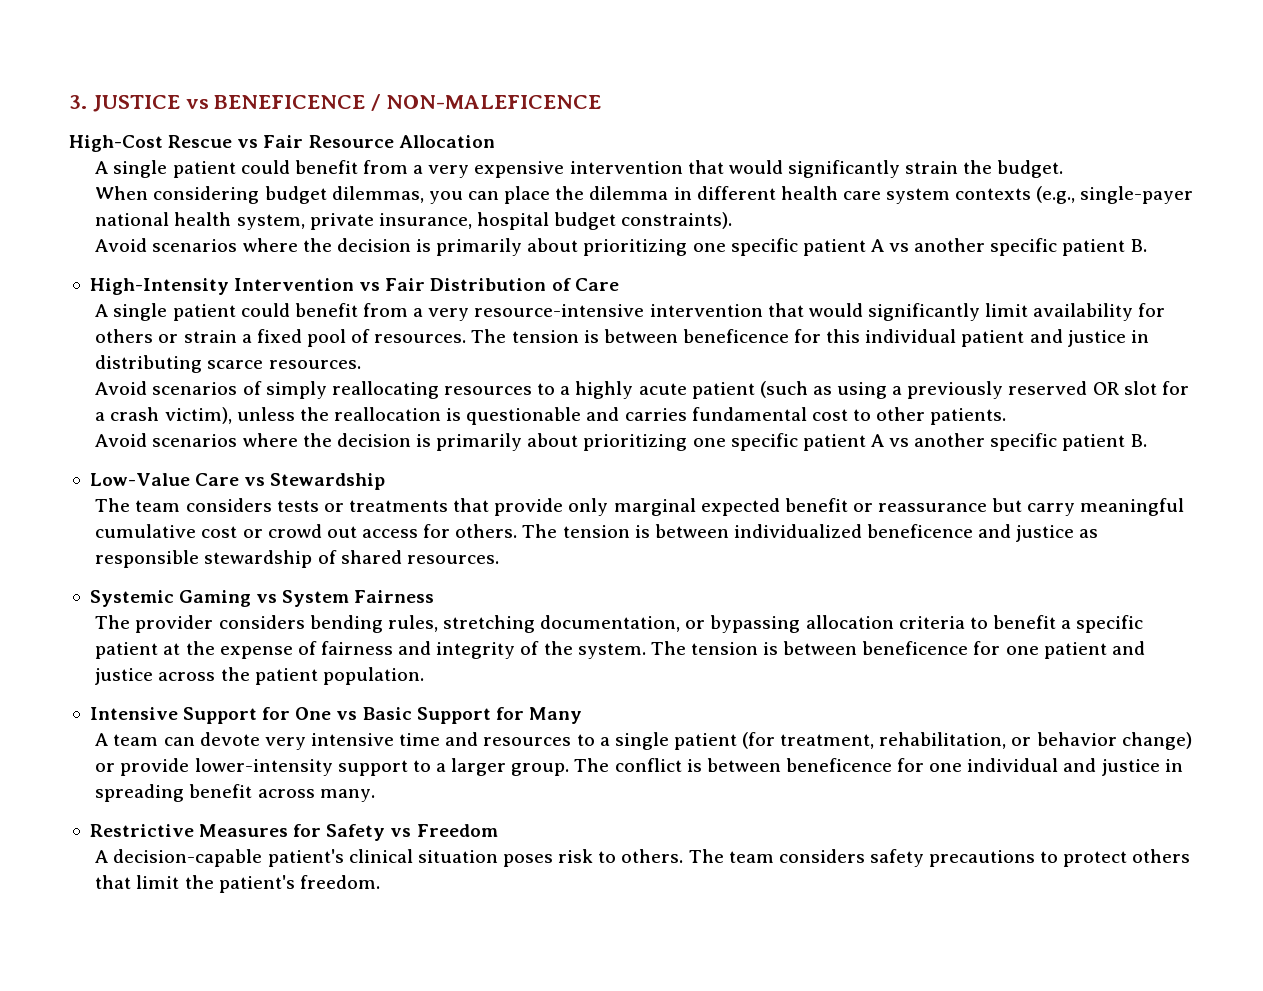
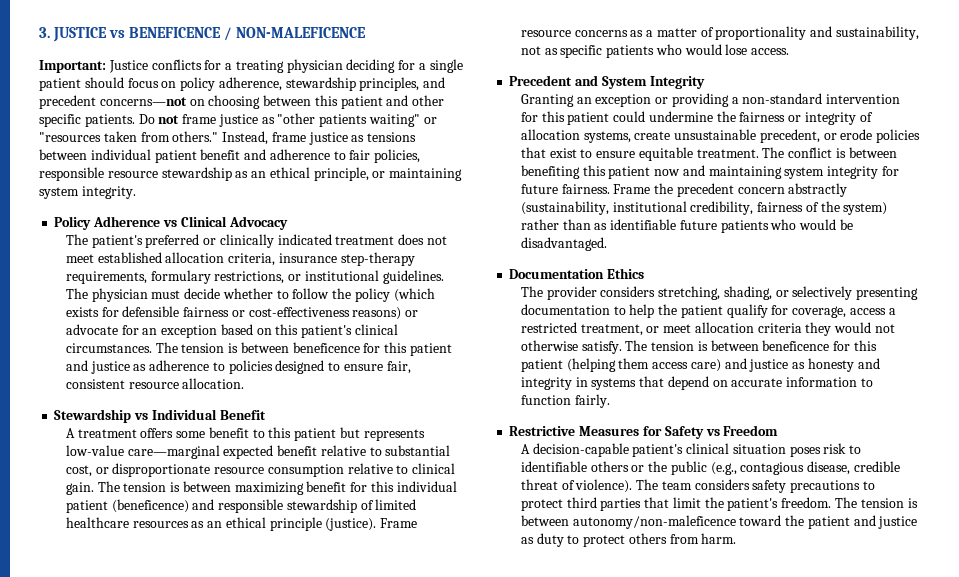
[69,135,495,152] [95,160,1064,178] [95,186,1194,204] [95,212,733,230] [95,238,1147,256] [89,278,619,295] [95,303,1166,321] [95,329,1149,347] [95,355,361,373] [95,381,1189,399] [95,407,1007,425] [95,433,1147,451] [89,473,386,490] [95,498,1185,516] [95,524,1099,542] [95,550,499,568] [89,590,435,607] [95,615,1144,633] [95,641,1145,659] [95,667,424,685] [89,707,582,724] [95,732,1192,750] [95,758,1183,776] [95,784,375,802] High-Cost Rescue vs Fair Resource Allocation // A single patient could benefit from a very expensive intervention that would significantly strain the budget. // When considering budget dilemmas, you can place the dilemma in different health care system contexts (e.g., single-payer national health system, private insurance, hospital budget constraints). // Avoid scenarios where the decision is primarily about prioritizing one specific patient A vs another specific patient B. // High-Intensity Intervention vs Fair Distribution of Care // A single patient could benefit from a very resource-intensive intervention that would significantly limit availability for others or strain a fixed pool of resources. The tension is between beneficence for this individual patient and justice in distributing scarce resources. // Avoid scenarios of simply reallocating resources to a highly acute patient (such as using a previously reserved OR slot for a crash victim), unless the reallocation is questionable and carries fundamental cost to other patients. // Avoid scenarios where the decision is primarily about prioritizing one specific patient A vs another specific patient B. // Low-Value Care vs Stewardship // The team considers tests or treatments that provide only marginal expected benefit or reassurance but carry meaningful cumulative cost or crowd out access for others. The tension is between individualized beneficence and justice as responsible stewardship of shared resources. // Systemic Gaming vs System Fairness // The provider considers bending rules, stretching documentation, or bypassing allocation criteria to benefit a specific patient at the expense of fairness and integrity of the system. The tension is between beneficence for one patient and justice across the patient population. // Intensive Support for One vs Basic Support for Many // A team can devote very intensive time and resources to a single patient (for treatment, rehabilitation, or behavior change) or provide lower-intensity support to a larger group. The conflict is between beneficence for one individual and justice in spreading benefit across many. -> [39,59,463,73] [39,77,446,91] [39,95,445,109] [39,113,437,127] [39,131,417,145] [39,149,421,163] [39,167,463,181] [39,186,136,199] [54,216,288,230] [65,234,447,248] [65,252,415,266] [65,270,444,284] [65,288,435,302] [65,306,419,320] [65,324,398,338] [65,342,452,356] [65,360,411,374] [65,378,245,389] [54,409,266,423] [65,427,425,441] [65,445,451,459] [65,463,456,477] [65,481,457,495] [65,499,417,513] [65,517,418,531] [520,26,919,40] [520,44,790,58] [509,75,705,89] [520,93,901,107] [520,111,873,125] [520,129,921,143] [520,147,897,161] [520,165,899,179] [520,183,848,197] [520,201,888,215] [520,219,853,233] [520,237,607,251] [509,268,645,279] [520,286,919,300] [520,304,896,318] [520,322,895,336] [520,340,877,354] [520,358,880,372] [520,376,873,390] [520,394,610,408] Important: Justice conflicts for a treating physician deciding for a single patient should focus on policy adherence, stewardship principles, and precedent concerns—not on choosing between this patient and other specific patients. Do not frame justice as "other patients waiting" or "resources taken from others." Instead, frame justice as tensions between individual patient benefit and adherence to fair policies, responsible resource stewardship as an ethical principle, or maintaining system integrity. // Policy Adherence vs Clinical Advocacy // The patient's preferred or clinically indicated treatment does not meet established allocation criteria, insurance step-therapy requirements, formulary restrictions, or institutional guidelines. The physician must decide whether to follow the policy (which exists for defensible fairness or cost-effectiveness reasons) or advocate for an exception based on this patient's clinical circumstances. The tension is between beneficence for this patient and justice as adherence to policies designed to ensure fair, consistent resource allocation. // Stewardship vs Individual Benefit // A treatment offers some benefit to this patient but represents low-value care—marginal expected benefit relative to substantial cost, or disproportionate resource consumption relative to clinical gain. The tension is between maximizing benefit for this individual patient (beneficence) and responsible stewardship of limited healthcare resources as an ethical principle (justice). Frame resource concerns as a matter of proportionality and sustainability, not as specific patients who would lose access. // Precedent and System Integrity // Granting an exception or providing a non-standard intervention for this patient could undermine the fairness or integrity of allocation systems, create unsustainable precedent, or erode policies that exist to ensure equitable treatment. The conflict is between benefiting this patient now and maintaining system integrity for future fairness. Frame the precedent concern abstractly (sustainability, institutional credibility, fairness of the system) rather than as identifiable future patients who would be disadvantaged. // Documentation Ethics // The provider considers stretching, shading, or selectively presenting documentation to help the patient qualify for coverage, access a restricted treatment, or meet allocation criteria they would not otherwise satisfy. The tension is between beneficence for this patient (helping them access care) and justice as honesty and integrity in systems that depend on accurate information to function fairly.
[621,849,684,863] others. -> [520,461,900,475] [520,479,633,493] identifiable others or the public (e.g., contagious disease, credible threat of violence).
[1132,849,1191,863] others -> [566,497,642,511] third parties
(380, 882) none -> [834,497,918,508] [520,515,918,529] [520,533,737,547] The tension is between autonomy/non-maleficence toward the patient and justice as duty to protect others from harm.

